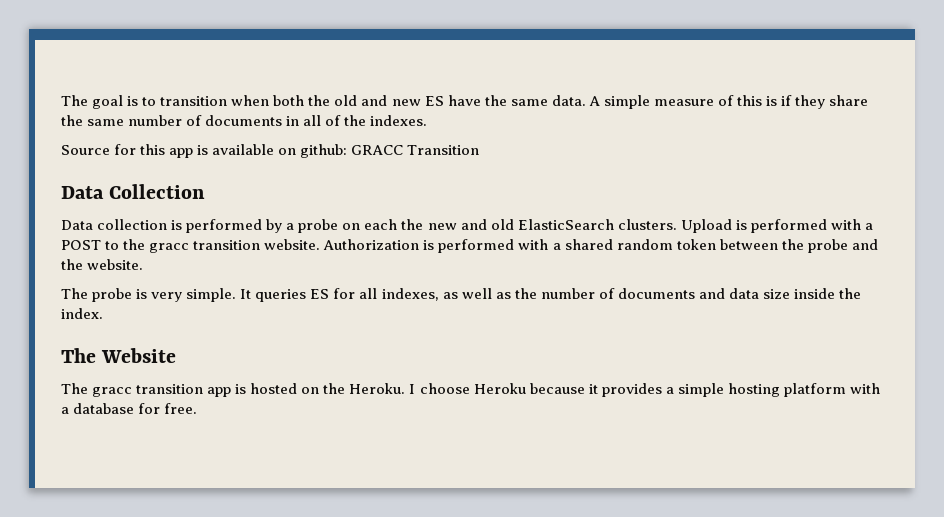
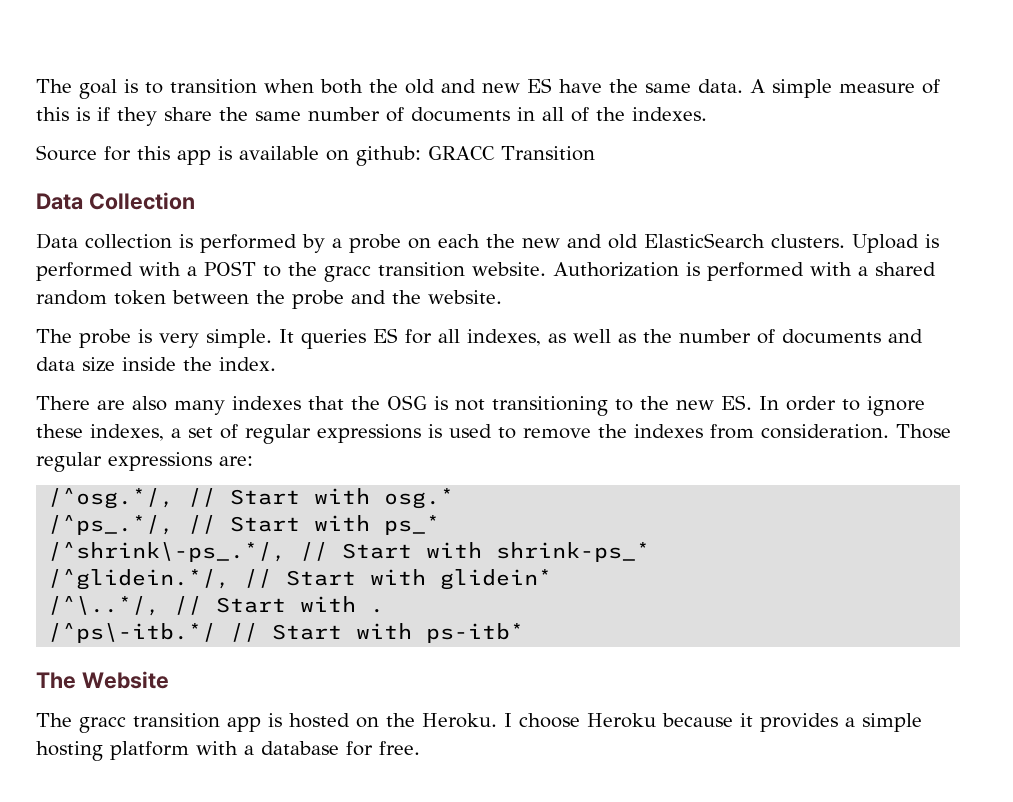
(103, 313) none -> [36,395,925,416] [36,424,951,444] [36,452,253,472] [48,488,455,509] [48,515,441,535] [48,542,651,562] [48,569,553,590] [48,596,385,616] [48,623,525,643] // There are also many indexes that the OSG is not transitioning to the new ES. In order to ignore these indexes, a set of regular expressions is used to remove the indexes from consideration. Those regular expressions are: // /^osg.*/, // Start with osg.* // /^ps_.*/, // Start with ps_* // /^shrink\-ps_.*/, // Start with shrink-ps_* // /^glidein.*/, // Start with glidein* // /^\..*/, // Start with . // /^ps\-itb.*/ // Start with ps-itb*

